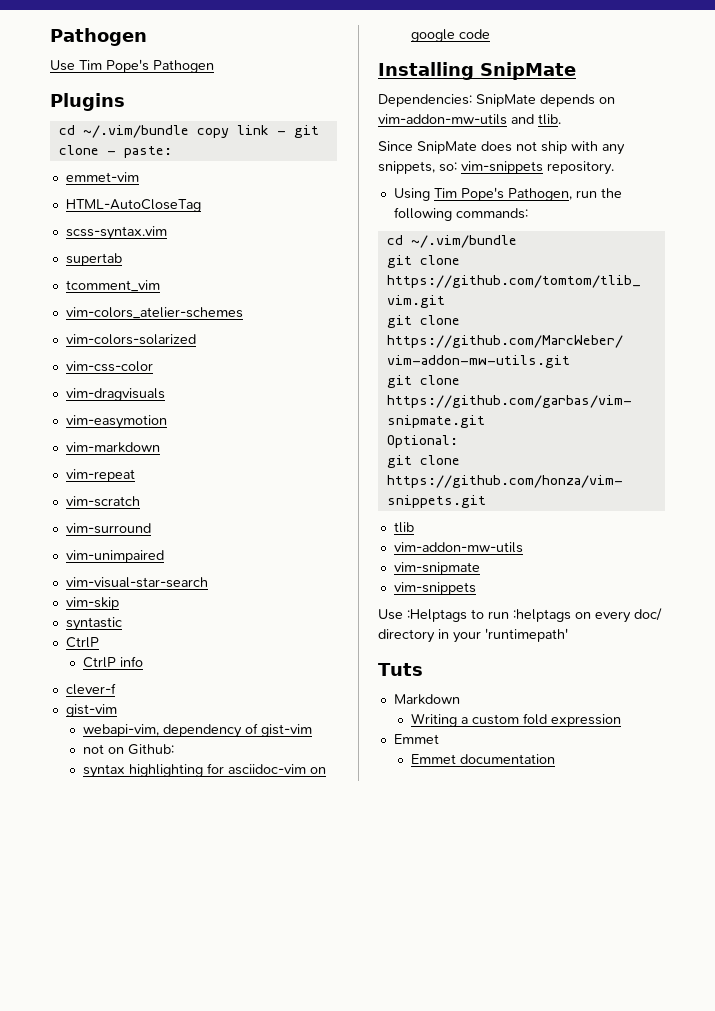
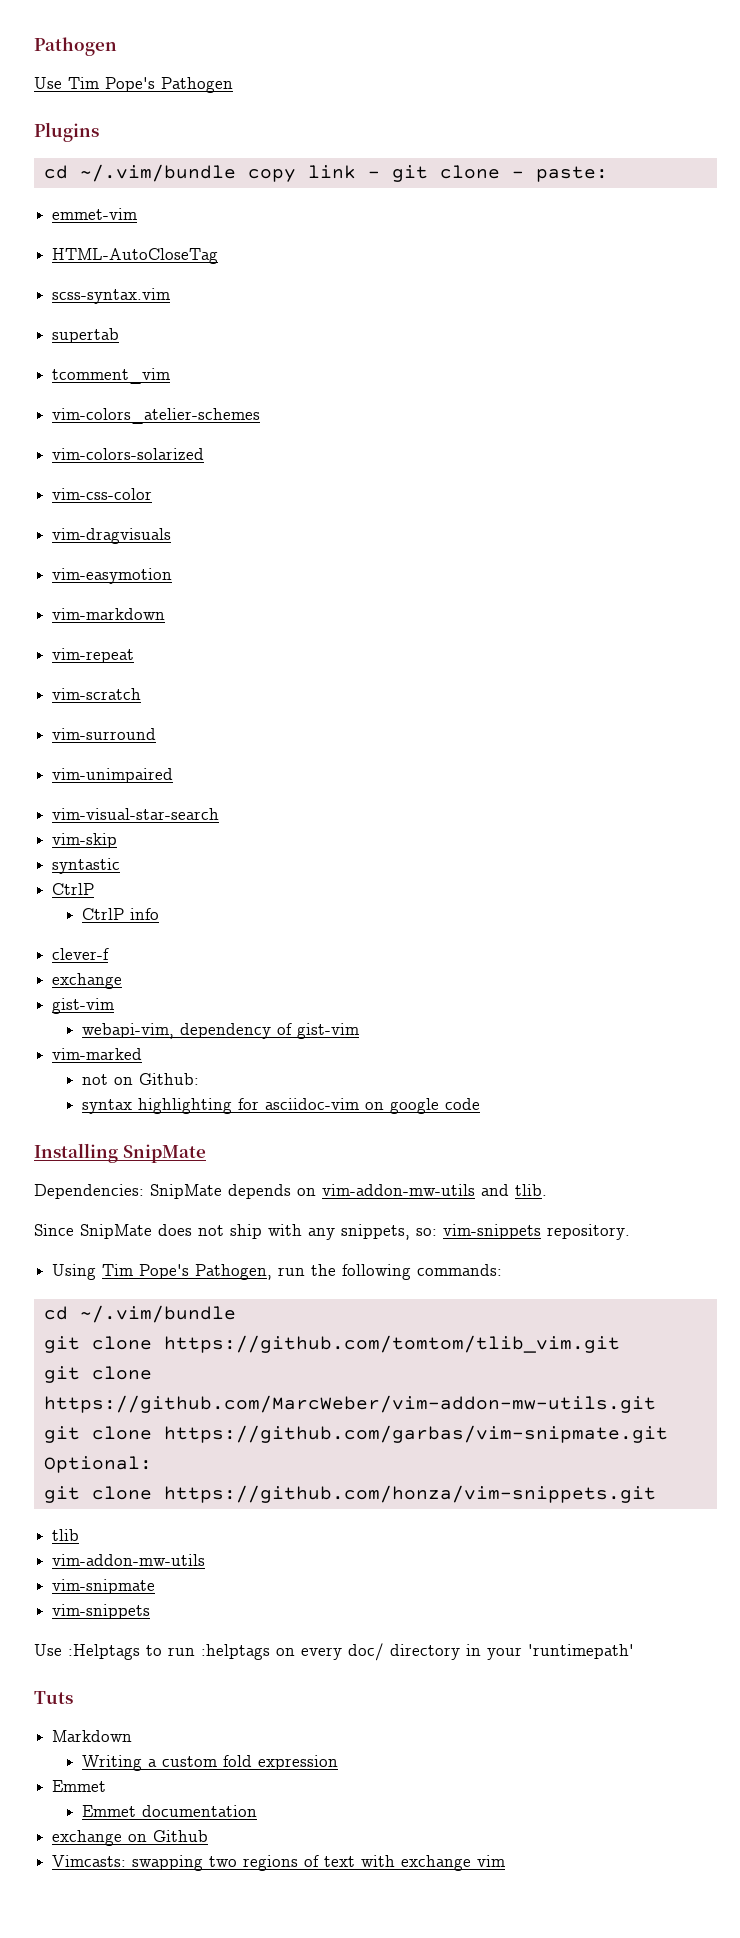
(116, 689) none -> [52,973,123,989] // exchange
(313, 730) none -> [52,1048,143,1060] // vim-marked
(556, 759) none -> [52,1830,209,1846] [52,1855,506,1871] // exchange on Github // Vimcasts: swapping two regions of text with exchange vim

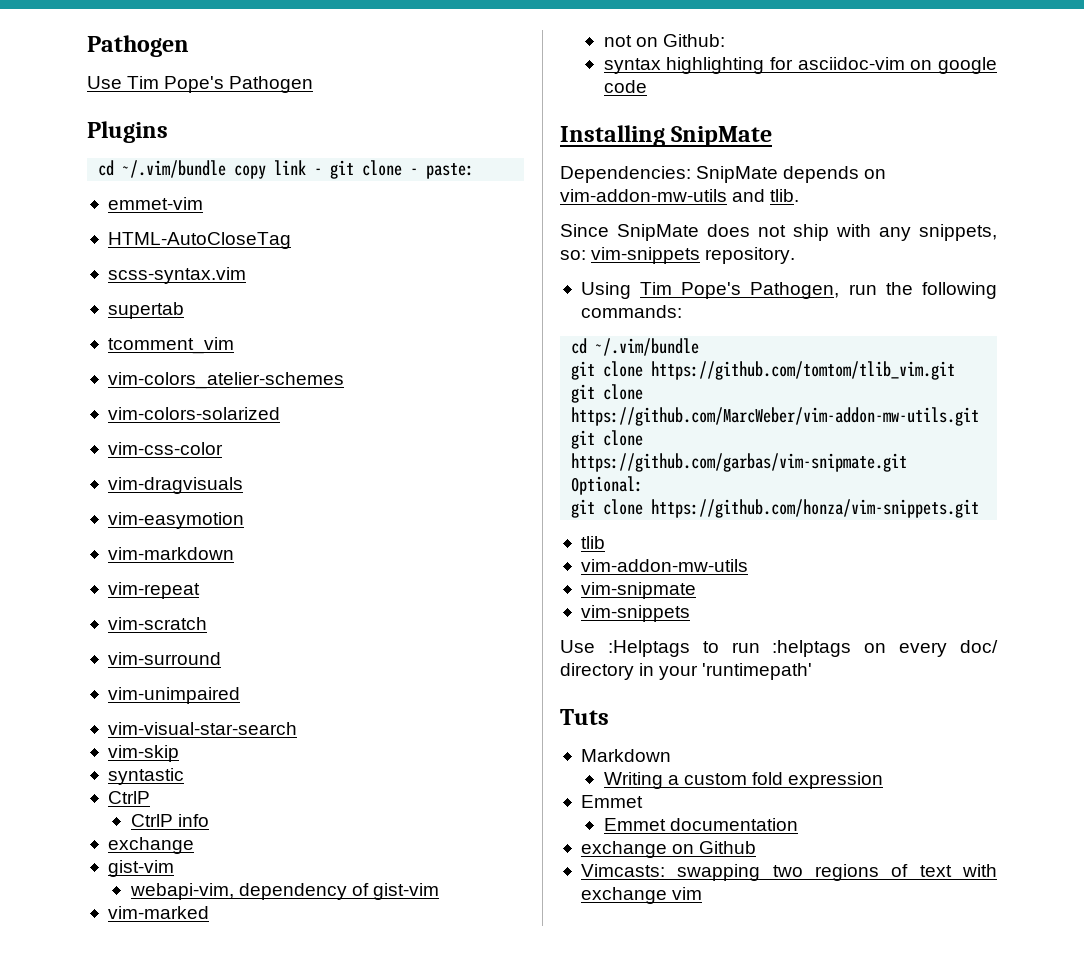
[52,948,110,960] // clever-f -> (209, 820) none

